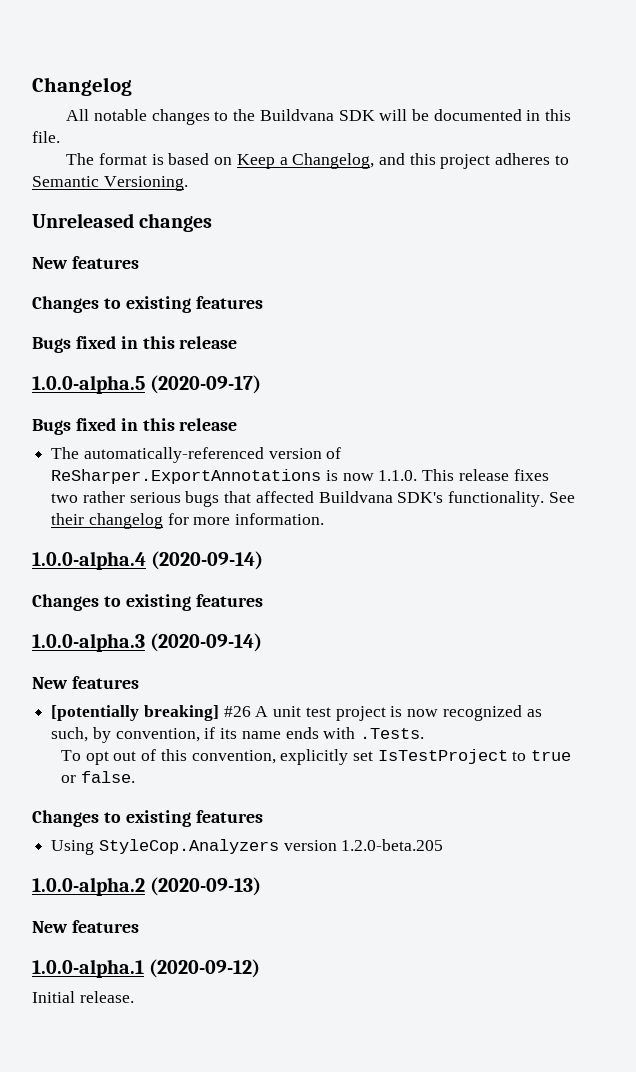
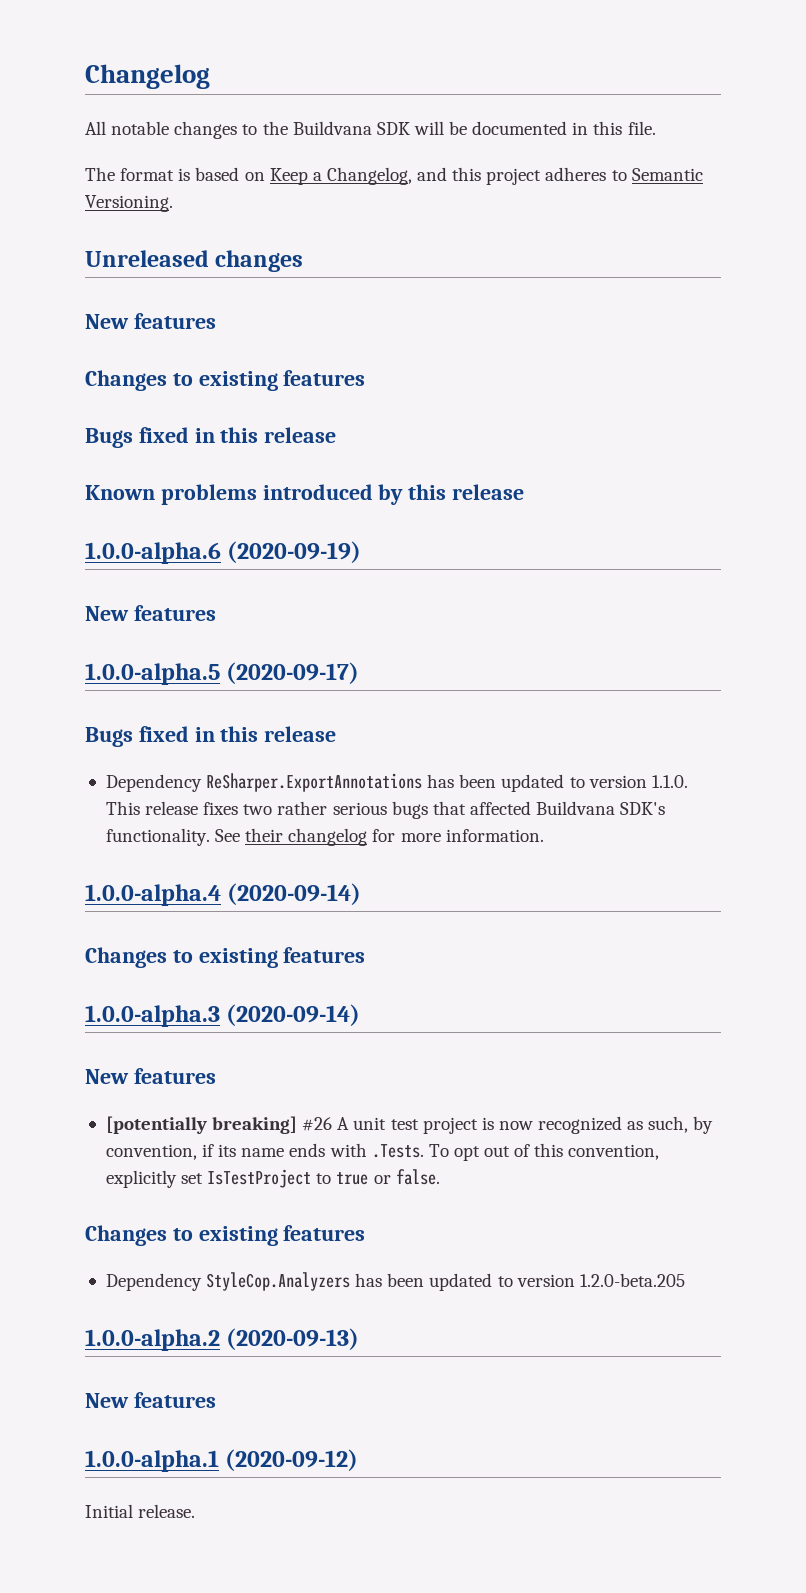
(238, 342) none -> [85,484,525,505] [85,541,362,564] [85,605,216,621] // Known problems introduced by this release // 1.0.0-alpha.6 (2020-09-19) // New features
[51,447,342,463] [51,469,374,484] The automatically-referenced version of ReSharper.ExportAnnotations is now -> [105,773,647,792] Dependency ReSharper.ExportAnnotations has been updated to version
(425, 733) // -> (424, 1151) none
[51,839,279,855] Using StyleCop.Analyzers -> [105,1272,513,1291] Dependency StyleCop.Analyzers has been updated to

